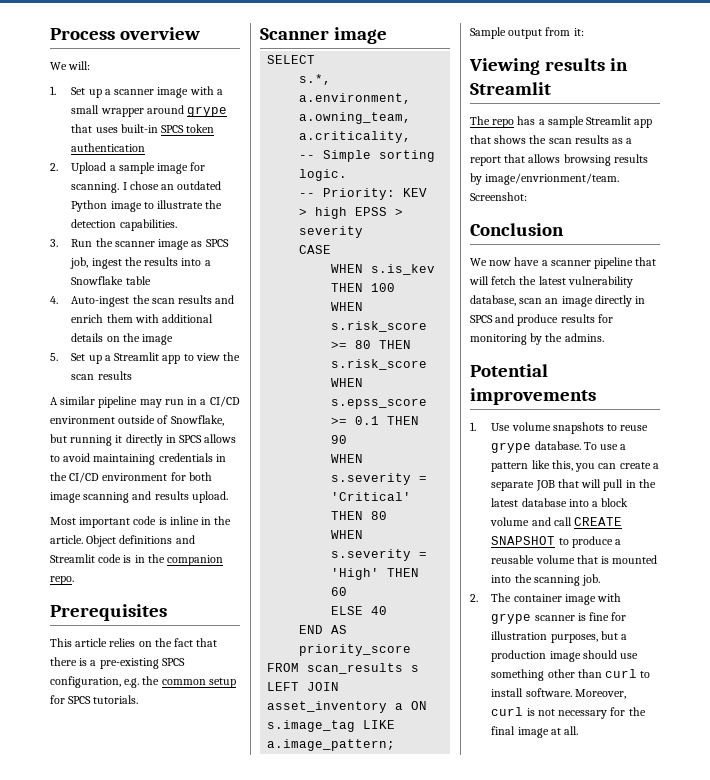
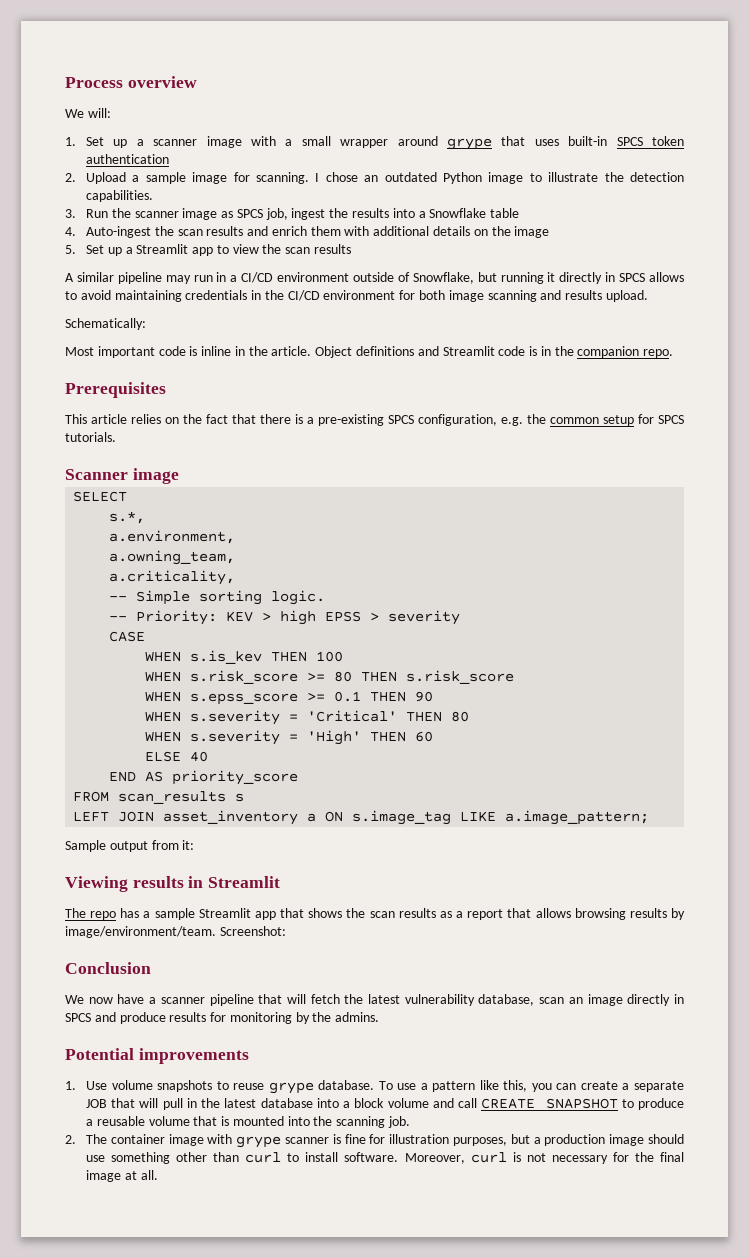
(228, 497) none -> [65,318,146,330] // Schematically:
[485,173,620,185] image/envrionment/team. -> [65,926,216,938] image/environment/team.

